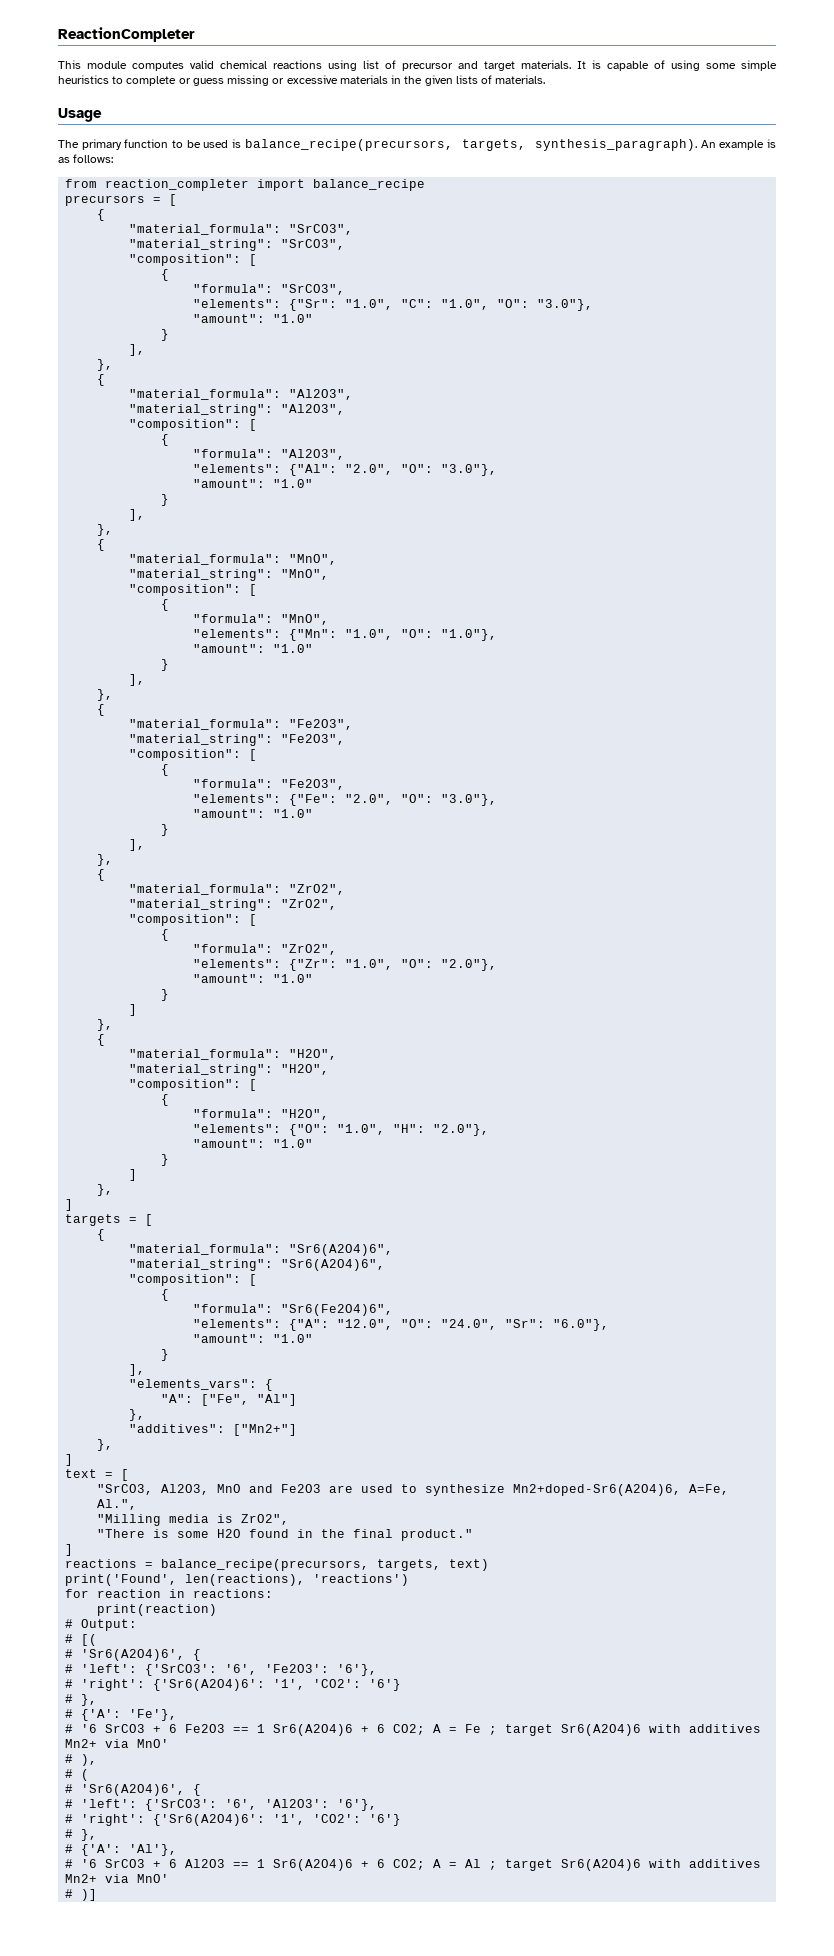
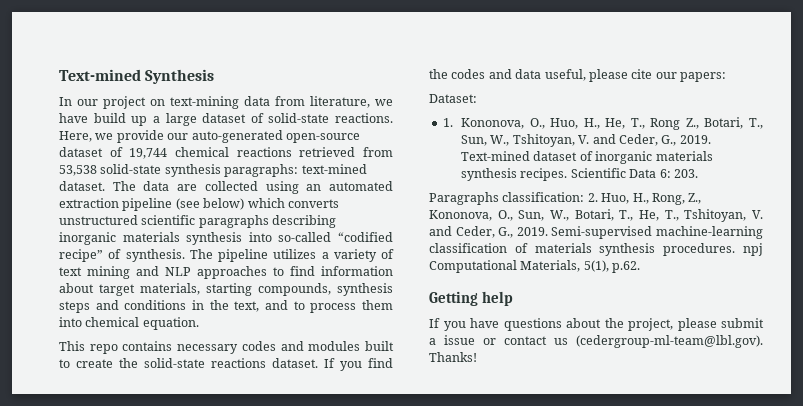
[58,27,195,42] [58,60,777,71] [58,75,546,86] [58,108,102,122] [58,139,776,151] [58,154,114,163] [65,179,426,191] [65,194,178,206] [97,209,106,221] [129,224,354,235] [129,239,346,251] [129,254,258,266] [161,269,170,281] [193,284,346,295] [193,299,594,311] [193,314,314,323] [161,329,170,341] [129,344,146,356] [97,359,114,371] [97,374,106,386] [129,389,354,400] [129,404,346,416] [129,419,258,431] [161,434,170,446] [193,449,346,460] [193,464,498,476] [193,479,314,488] [161,494,170,506] [129,509,146,521] [97,524,114,536] [97,539,106,551] [129,554,338,565] [129,569,330,581] [129,584,258,596] [161,599,170,611] [193,614,330,625] [193,629,498,641] [193,644,314,653] [161,659,170,671] [129,674,146,686] [97,689,114,701] [97,704,106,716] [129,719,354,730] [129,734,346,746] [129,749,258,761] [161,764,170,776] [193,779,346,790] [193,794,498,806] [193,809,314,818] [161,824,170,836] [129,839,146,851] [97,854,114,866] [97,869,106,881] [129,884,346,895] [129,899,338,911] [129,914,258,926] [161,929,170,941] [193,944,338,955] [193,959,498,971] [193,974,314,983] [161,989,170,1001] [129,1004,138,1016] [97,1019,114,1031] [97,1034,106,1046] [129,1049,338,1060] [129,1064,330,1076] [129,1079,258,1091] [161,1094,170,1106] [193,1109,330,1120] [193,1124,490,1136] [193,1139,314,1148] [161,1154,170,1166] [129,1169,138,1181] [97,1184,114,1196] [65,1199,74,1211] [65,1214,154,1226] [97,1229,106,1241] [129,1244,394,1256] [129,1259,386,1271] [129,1274,258,1286] [161,1289,170,1301] [193,1304,394,1316] [193,1319,610,1331] [193,1334,314,1343] [161,1349,170,1361] [129,1364,146,1376] [129,1379,274,1391] [161,1394,298,1406] [129,1409,146,1421] [129,1424,298,1436] [97,1439,114,1451] [65,1454,74,1466] [65,1469,130,1481] [97,1484,730,1496] [97,1499,138,1510] [97,1514,290,1526] [97,1529,474,1541] [65,1544,74,1556] [65,1559,490,1571] [65,1574,410,1586] [65,1589,274,1598] [97,1604,218,1616] [65,1619,138,1631] [65,1634,98,1646] [65,1649,202,1661] [65,1664,378,1676] [65,1679,402,1691] [65,1694,98,1706] [65,1709,178,1721] [65,1724,762,1736] [65,1739,170,1748] [65,1754,98,1766] [65,1769,90,1781] [65,1784,202,1796] [65,1799,378,1811] [65,1814,402,1826] [65,1829,98,1841] [65,1844,178,1856] [65,1859,762,1871] [65,1874,170,1883] [65,1889,98,1901] ReactionCompleter // This module computes valid chemical reactions using list of precursor and target materials. It is capable of using some simple heuristics to complete or guess missing or excessive materials in the given lists of materials. // Usage // The primary function to be used is balance_recipe(precursors, targets, synthesis_paragraph). An example is as follows: // from reaction_completer import balance_recipe // precursors = [ // { // "material_formula": "SrCO3", // "material_string": "SrCO3", // "composition": [ // { // "formula": "SrCO3", // "elements": {"Sr": "1.0", "C": "1.0", "O": "3.0"}, // "amount": "1.0" // } // ], // }, // { // "material_formula": "Al2O3", // "material_string": "Al2O3", // "composition": [ // { // "formula": "Al2O3", // "elements": {"Al": "2.0", "O": "3.0"}, // "amount": "1.0" // } // ], // }, // { // "material_formula": "MnO", // "material_string": "MnO", // "composition": [ // { // "formula": "MnO", // "elements": {"Mn": "1.0", "O": "1.0"}, // "amount": "1.0" // } // ], // }, // { // "material_formula": "Fe2O3", // "material_string": "Fe2O3", // "composition": [ // { // "formula": "Fe2O3", // "elements": {"Fe": "2.0", "O": "3.0"}, // "amount": "1.0" // } // ], // }, // { // "material_formula": "ZrO2", // "material_string": "ZrO2", // "composition": [ // { // "formula": "ZrO2", // "elements": {"Zr": "1.0", "O": "2.0"}, // "amount": "1.0" // } // ] // }, // { // "material_formula": "H2O", // "material_string": "H2O", // "composition": [ // { // "formula": "H2O", // "elements": {"O": "1.0", "H": "2.0"}, // "amount": "1.0" // } // ] // }, // ] // targets = [ // { // "material_formula": "Sr6(A2O4)6", // "material_string": "Sr6(A2O4)6", // "composition": [ // { // "formula": "Sr6(Fe2O4)6", // "elements": {"A": "12.0", "O": "24.0", "Sr": "6.0"}, // "amount": "1.0" // } // ], // "elements_vars": { // "A": ["Fe", "Al"] // }, // "additives": ["Mn2+"] // }, // ] // text = [ // "SrCO3, Al2O3, MnO and Fe2O3 are used to synthesize Mn2+doped-Sr6(A2O4)6, A=Fe, Al.", // "Milling media is ZrO2", // "There is some H2O found in the final product." // ] // reactions = balance_recipe(precursors, targets, text) // print('Found', len(reactions), 'reactions') // for reaction in reactions: // print(reaction) // # Output: // # [( // # 'Sr6(A2O4)6', { // # 'left': {'SrCO3': '6', 'Fe2O3': '6'}, // # 'right': {'Sr6(A2O4)6': '1', 'CO2': '6'} // # }, // # {'A': 'Fe'}, // # '6 SrCO3 + 6 Fe2O3 == 1 Sr6(A2O4)6 + 6 CO2; A = Fe ; target Sr6(A2O4)6 with additives Mn2+ via MnO' // # ), // # ( // # 'Sr6(A2O4)6', { // # 'left': {'SrCO3': '6', 'Al2O3': '6'}, // # 'right': {'Sr6(A2O4)6': '1', 'CO2': '6'} // # }, // # {'A': 'Al'}, // # '6 SrCO3 + 6 Al2O3 == 1 Sr6(A2O4)6 + 6 CO2; A = Al ; target Sr6(A2O4)6 with additives Mn2+ via MnO' // # )] -> [59,69,215,84] [59,96,393,109] [59,113,393,126] [59,130,360,143] [59,147,393,159] [59,164,367,177] [59,181,394,194] [59,198,339,211] [59,215,337,228] [59,232,393,245] [59,249,394,262] [59,266,393,279] [59,283,393,296] [59,300,393,313] [59,317,199,330] [59,341,395,354] [59,358,393,371] [429,69,726,82] [429,94,477,103] [442,117,763,130] [461,134,711,147] [461,151,713,164] [461,168,698,181] [429,192,702,205] [429,209,763,222] [429,226,763,239] [429,243,763,256] [429,260,641,273] [429,291,513,306] [429,318,764,331] [429,335,763,348] [429,352,477,362] Text-mined Synthesis // In our project on text-mining data from literature, we have build up a large dataset of solid-state reactions. Here, we provide our auto-generated open-source dataset of 19,744 chemical reactions retrieved from 53,538 solid-state synthesis paragraphs: text-mined dataset. The data are collected using an automated extraction pipeline (see below) which converts unstructured scientific paragraphs describing inorganic materials synthesis into so-called “codified recipe” of synthesis. The pipeline utilizes a variety of text mining and NLP approaches to find information about target materials, starting compounds, synthesis steps and conditions in the text, and to process them into chemical equation. // This repo contains necessary codes and modules built to create the solid-state reactions dataset. If you find the codes and data useful, please cite our papers: // Dataset: // 1. Kononova, O., Huo, H., He, T., Rong Z., Botari, T., Sun, W., Tshitoyan, V. and Ceder, G., 2019. Text-mined dataset of inorganic materials synthesis recipes. Scientific Data 6: 203. // Paragraphs classification: 2. Huo, H., Rong, Z., Kononova, O., Sun, W., Botari, T., He, T., Tshitoyan, V. and Ceder, G., 2019. Semi-supervised machine-learning classification of materials synthesis procedures. npj Computational Materials, 5(1), p.62. // Getting help // If you have questions about the project, please submit a issue or contact us (cedergroup-ml-team@lbl.gov). Thanks!

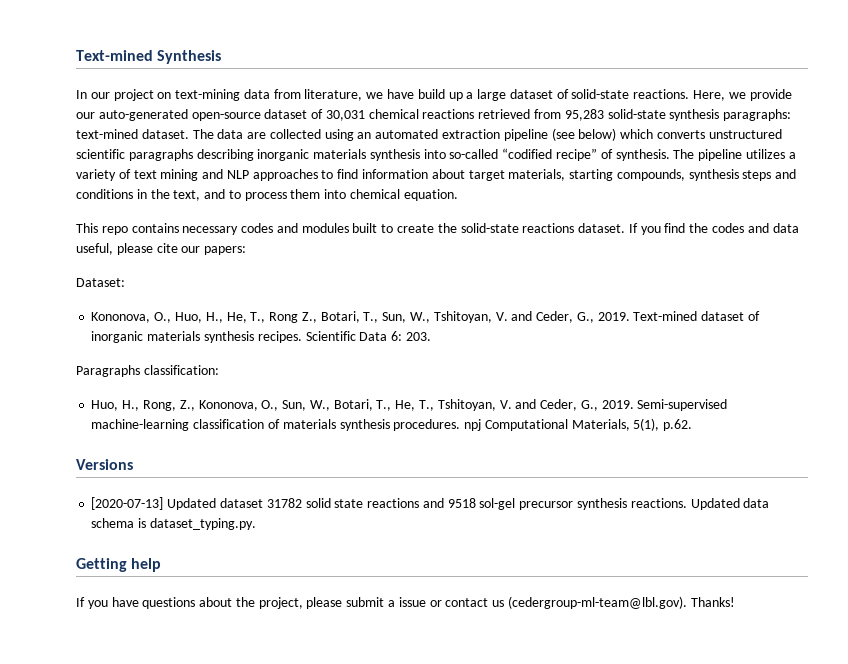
[129,148,168,159] 19,744 -> [325,110,365,121] 30,031
[59,165,97,176] 53,538 -> [564,109,604,121] 95,283
[442,118,453,127] 1. -> (125, 282) none
[587,193,598,202] 2. -> (219, 370) //
(641, 267) none -> [76,459,133,470] [91,497,770,510] [91,518,256,530] // Versions // [2020-07-13] Updated dataset 31782 solid state reactions and 9518 sol-gel precursor synthesis reactions. Updated data schema is dataset_typing.py.

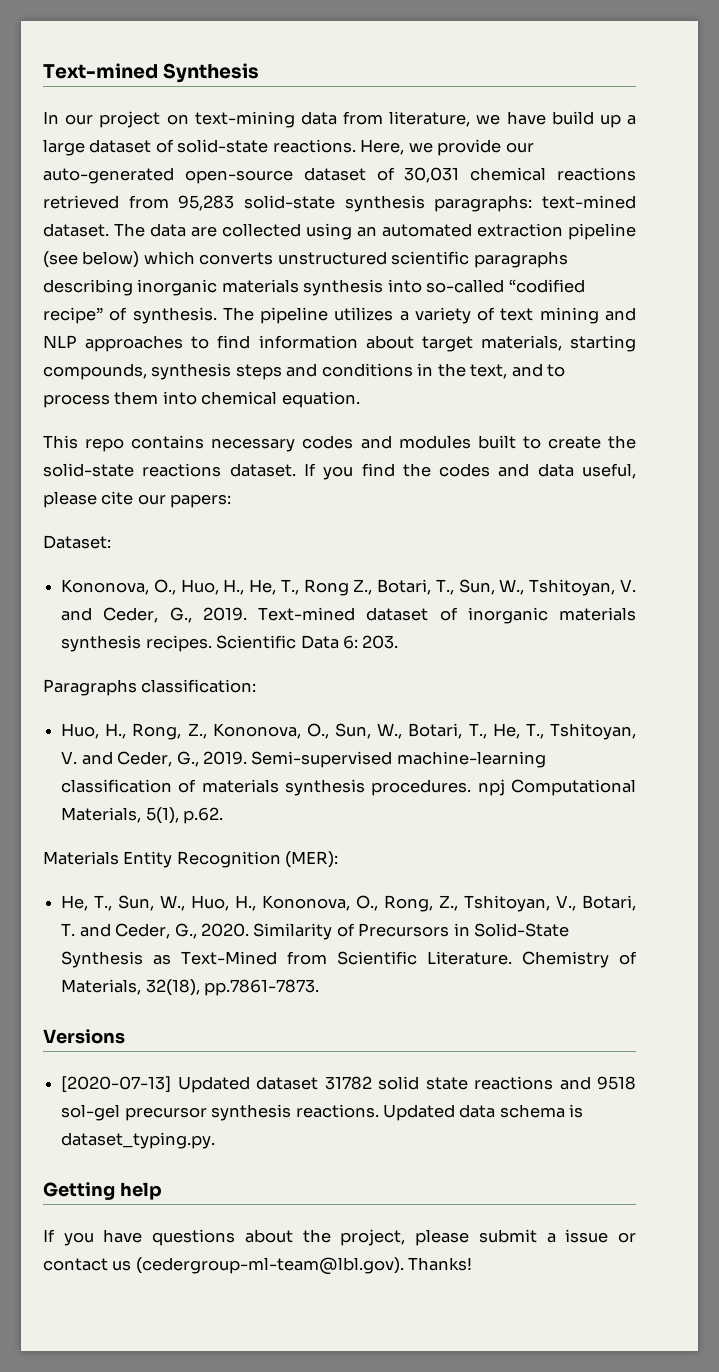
(693, 425) none -> [43,851,339,868] [61,895,636,912] [61,923,570,940] [61,951,638,968] [61,979,320,996] // Materials Entity Recognition (MER): // He, T., Sun, W., Huo, H., Kononova, O., Rong, Z., Tshitoyan, V., Botari, T. and Ceder, G., 2020. Similarity of Precursors in Solid-State Synthesis as Text-Mined from Scientific Literature. Chemistry of Materials, 32(18), pp.7861-7873.

